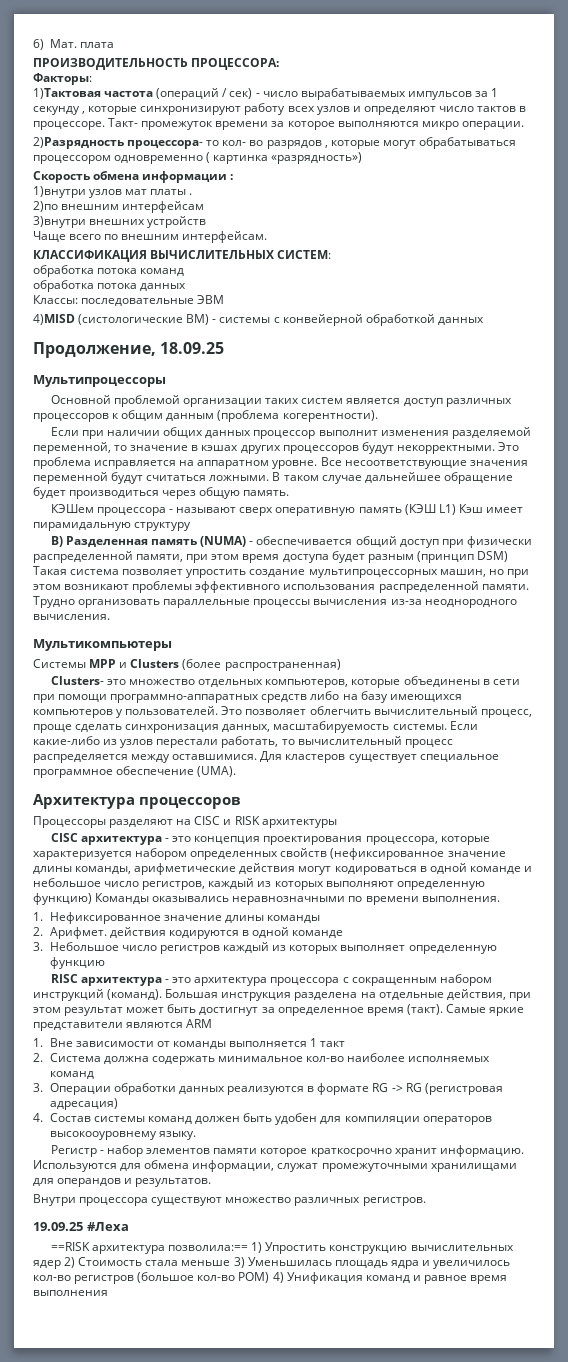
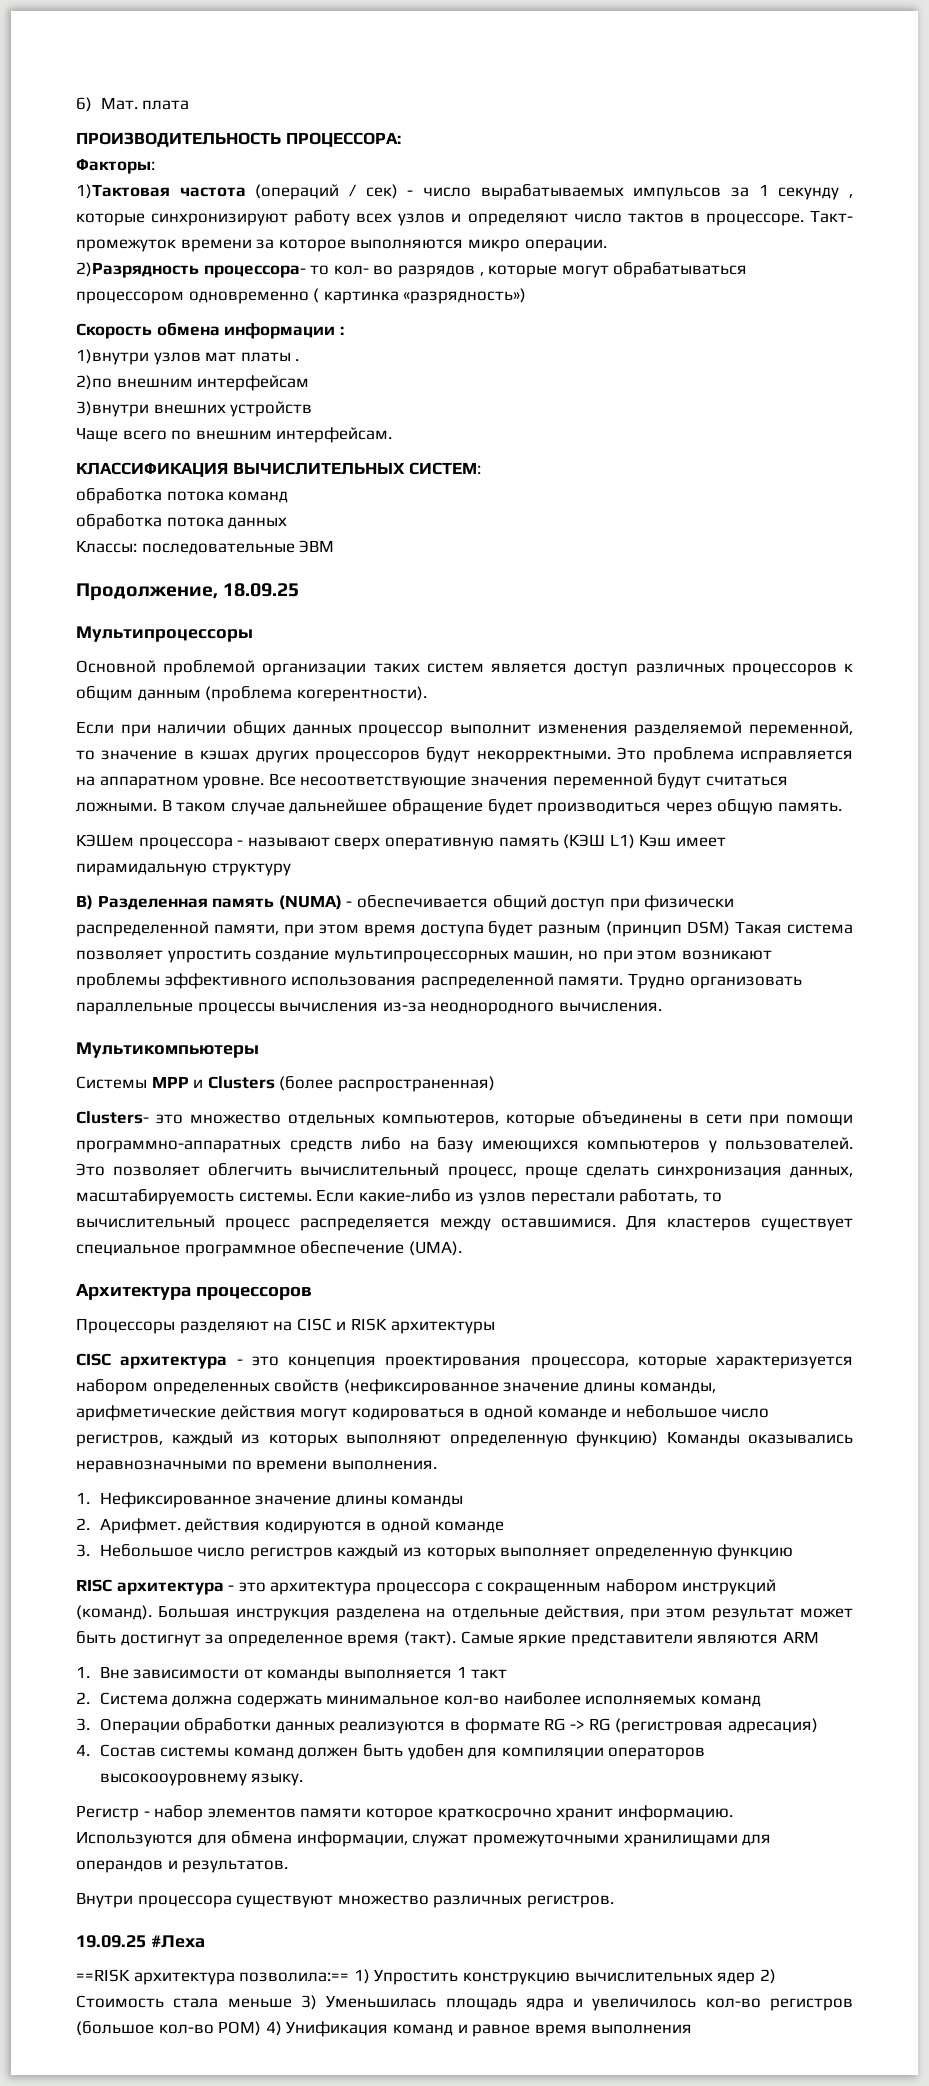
[33,314,484,326] // 4)MISD (систологические ВМ) - системы с конвейерной обработкой данных -> (335, 546) none

